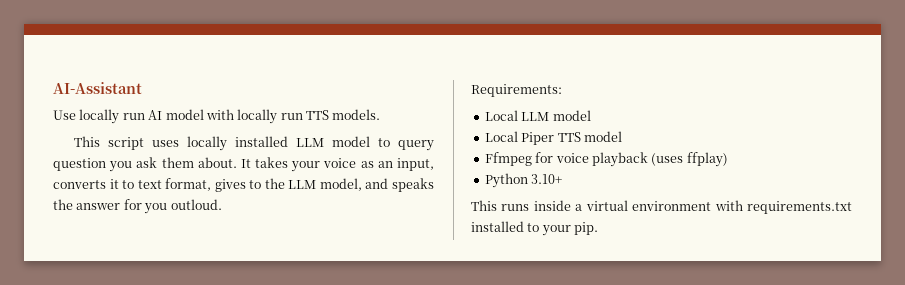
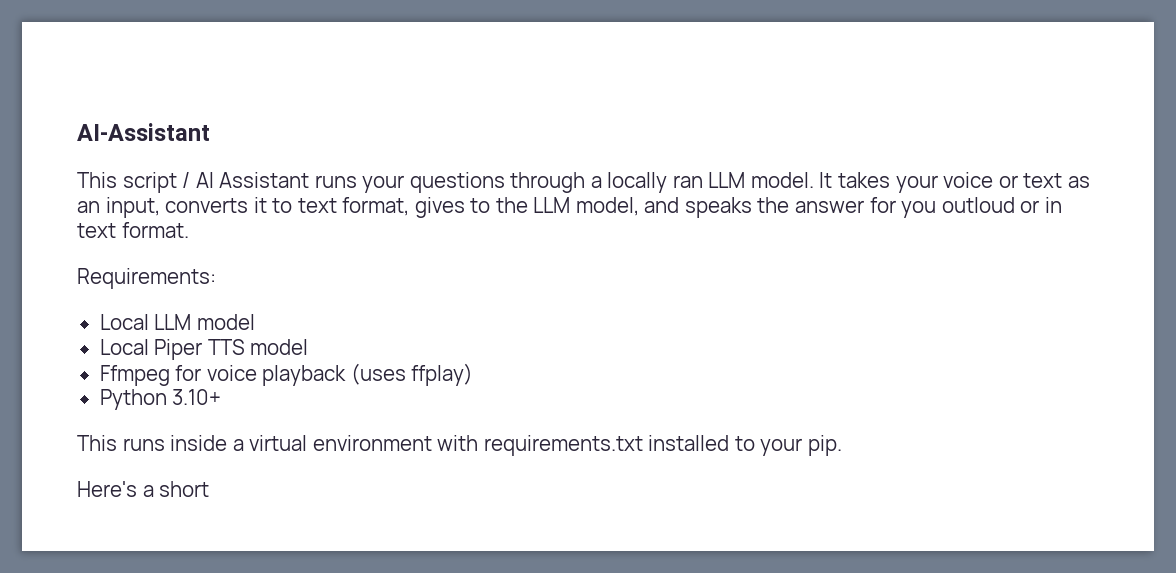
[53,109,381,124] [74,136,434,151] [53,157,237,172] Use locally run AI model with locally run TTS models. // This script uses locally installed LLM model to query question you ask them about. -> [77,172,814,193] This script / AI Assistant runs your questions through a locally ran LLM model.
(357, 163) none -> [998,173,1063,188] or text
[170,199,222,210] outloud. -> [941,197,1062,213] [77,222,189,238] outloud or in text format.
(599, 228) none -> [77,481,210,497] // Here's a short

